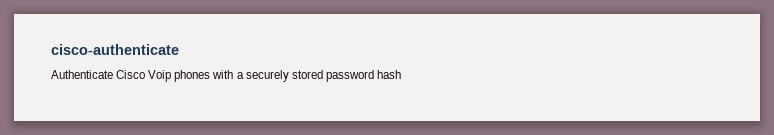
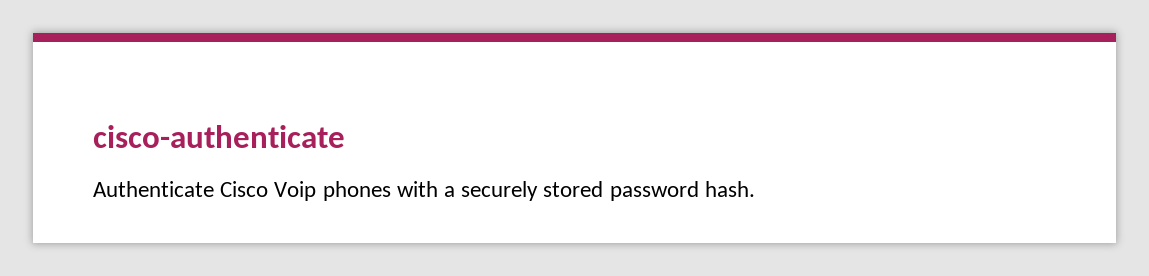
[376,70,401,79] hash -> [704,181,755,197] hash.

